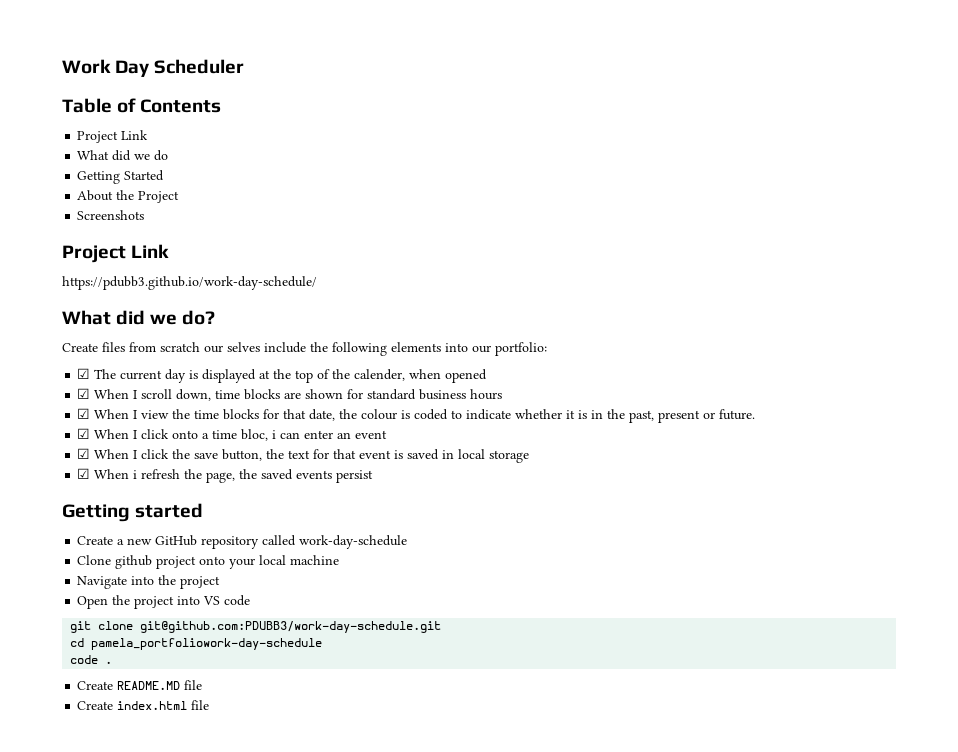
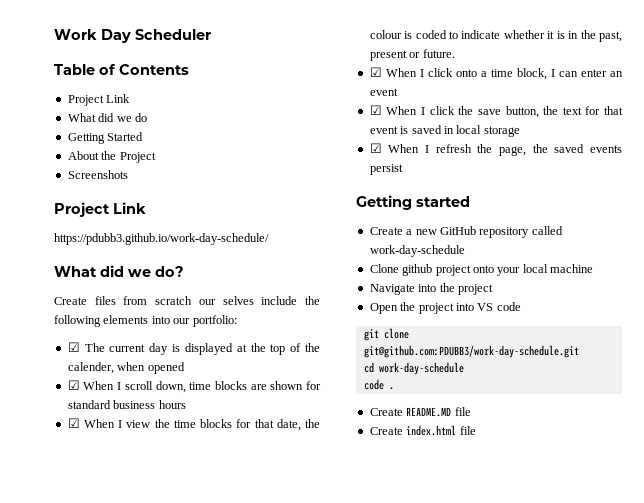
[241,429,277,441] bloc, i -> [516,68,555,80] block, I
[133,470,138,479] i -> [425,145,430,153] I
[91,638,323,650] pamela_portfoliowork-day-schedule -> [378,362,464,375] work-day-schedule

